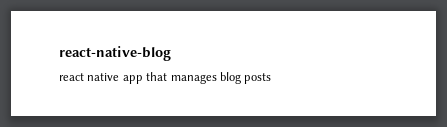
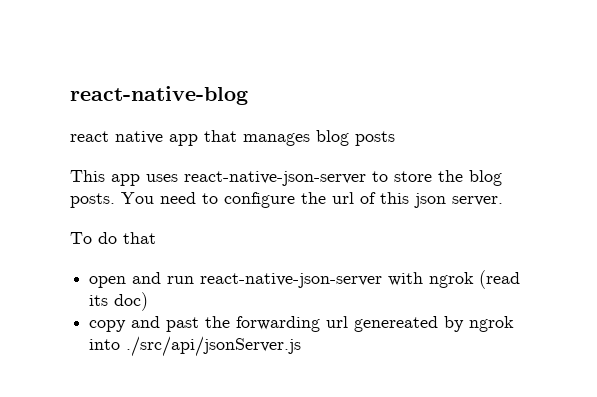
(272, 78) none -> [70,170,502,186] [70,192,503,208] [70,232,156,244] [89,270,521,289] [89,292,149,311] [89,316,515,332] [89,336,302,357] // This app uses react-native-json-server to store the blog posts. You need to configure the url of this json server. // To do that // open and run react-native-json-server with ngrok (read its doc) // copy and past the forwarding url genereated by ngrok into ./src/api/jsonServer.js

